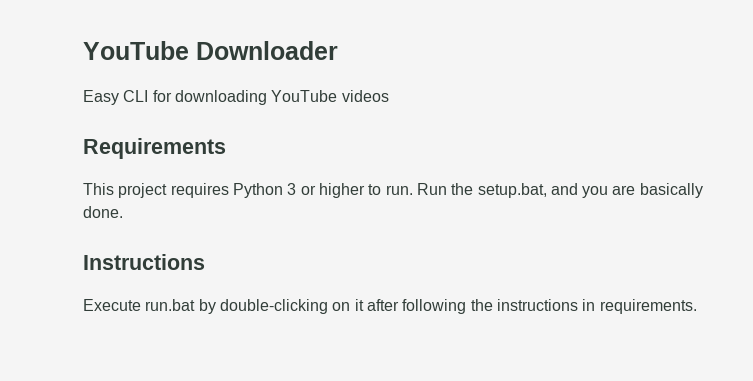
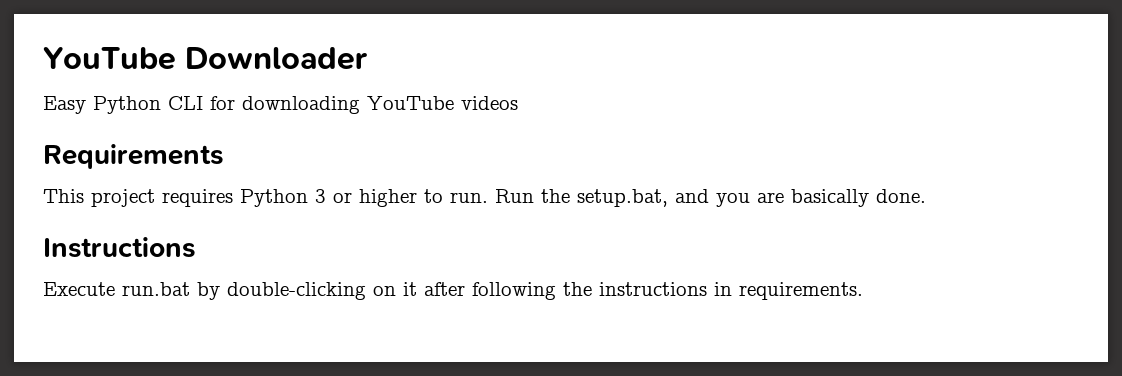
(119, 97) none -> [93,96,161,114] Python

